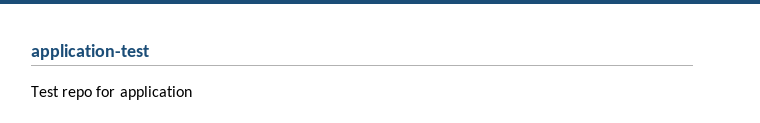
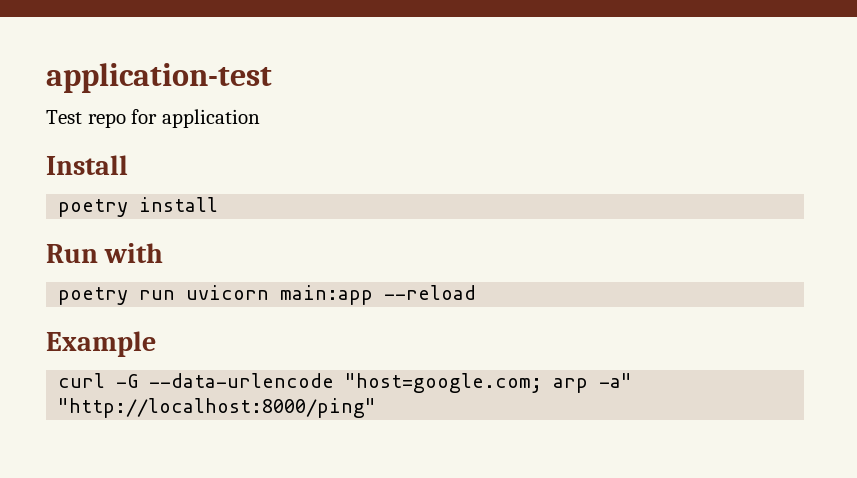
(192, 93) none -> [46,155,128,175] [58,197,219,217] [46,243,164,263] [58,285,477,305] [46,331,156,357] [58,373,633,393] [58,398,377,418] // Install // poetry install // Run with // poetry run uvicorn main:app --reload // Example // curl -G --data-urlencode "host=google.com; arp -a" "http://localhost:8000/ping"

